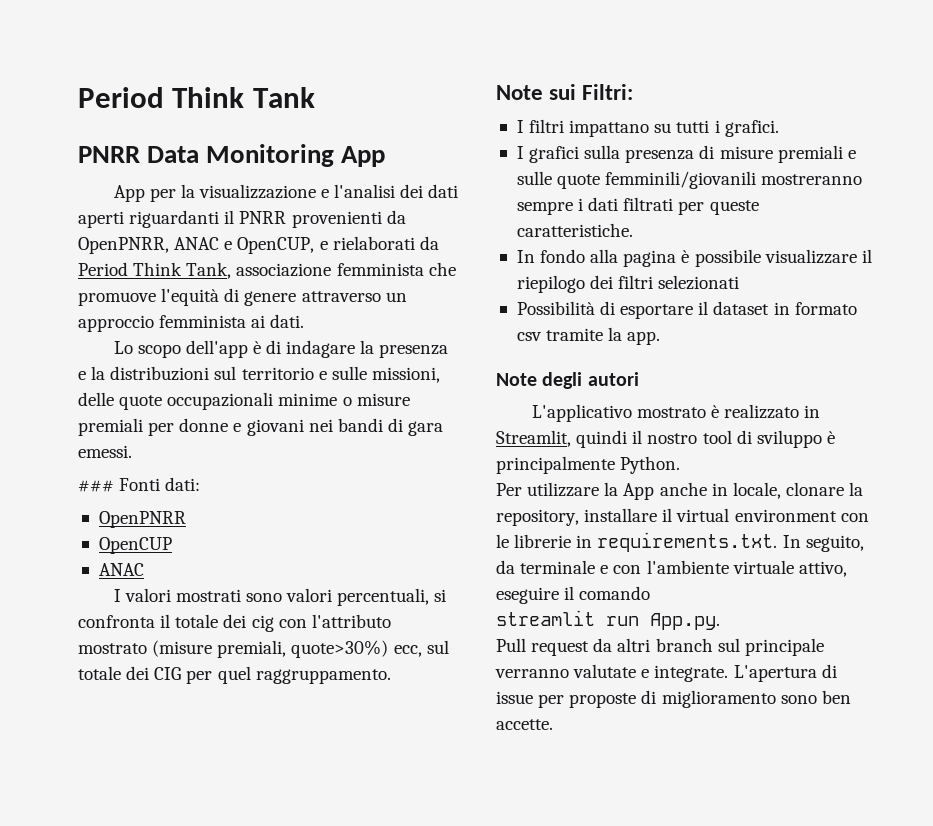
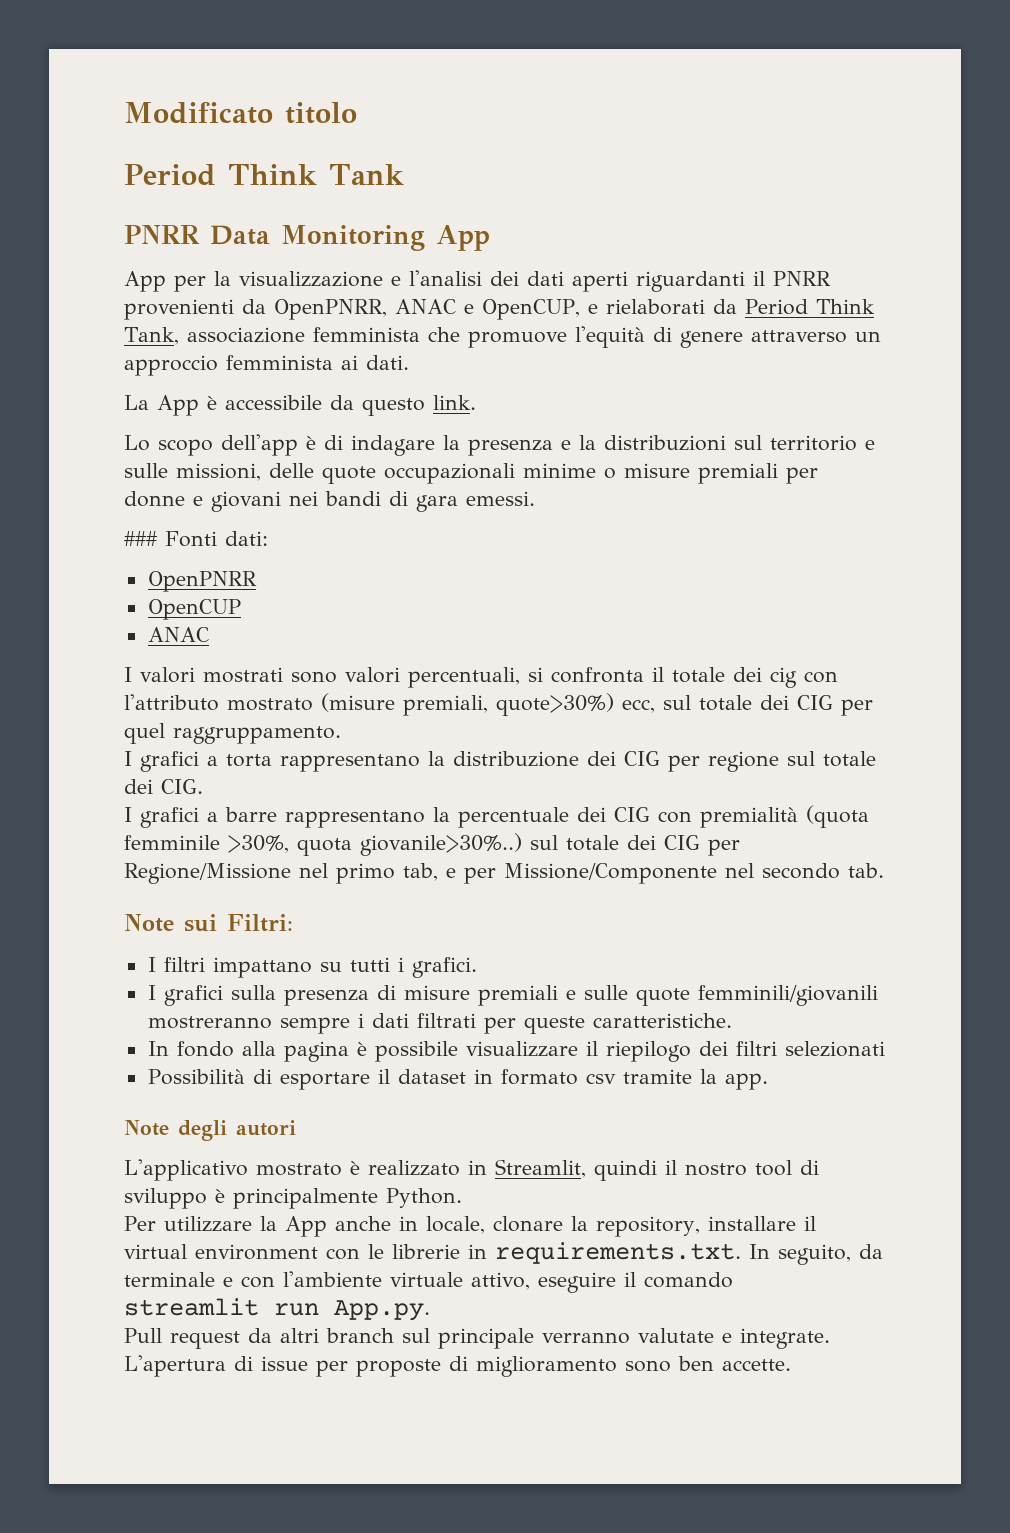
(78, 97) none -> [124,102,357,124] Modificato titolo //
(305, 321) none -> [124,395,476,416] // La App è accessibile da questo link.
(391, 676) none -> [124,751,876,772] [124,779,203,794] [124,805,869,828] [124,833,740,856] [124,863,884,884] // I grafici a torta rappresentano la distribuzione dei CIG per regione sul totale dei CIG. // I grafici a barre rappresentano la percentuale dei CIG con premialità (quota femminile >30%, quota giovanile>30%..) sul totale dei CIG per Regione/Missione nel primo tab, e per Missione/Componente nel secondo tab.

